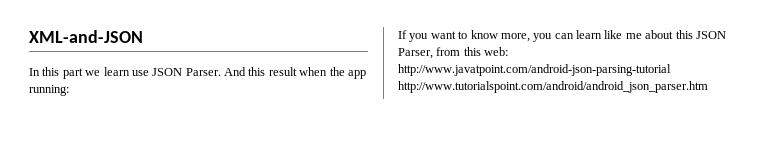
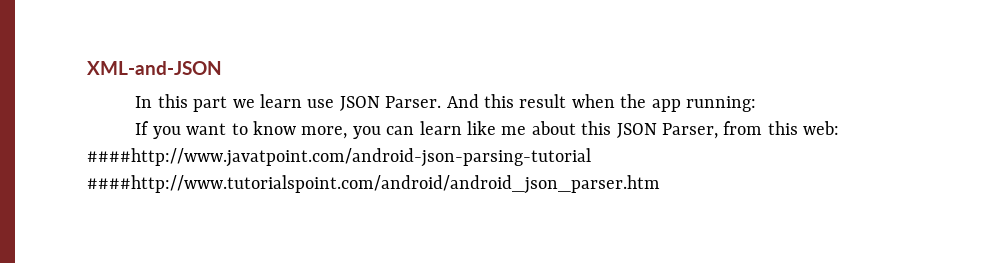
[398,64,671,76] [398,81,708,93] http://www.javatpoint.com/android-json-parsing-tutorial http://www.tutorialspoint.com/android/android_json_parser.htm -> [87,148,591,167] [87,175,660,194] ####http://www.javatpoint.com/android-json-parsing-tutorial ####http://www.tutorialspoint.com/android/android_json_parser.htm

